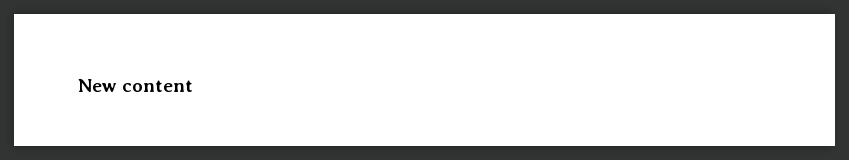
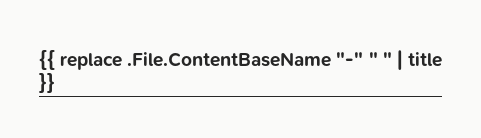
[78,79,194,92] New content -> [39,50,442,70] [39,73,55,93] {{ replace .File.ContentBaseName "-" " " | title }}

